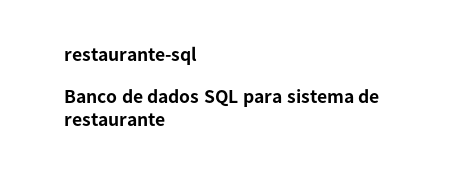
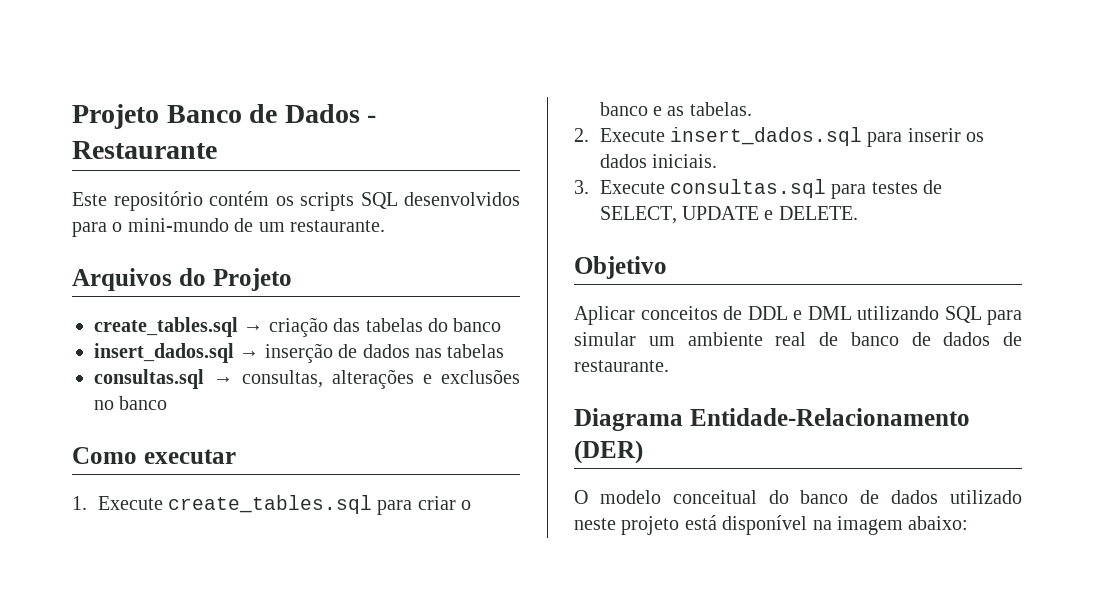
[64,46,197,65] restaurante-sql // -> [72,104,159,129] Projeto
[147,89,380,107] [64,113,165,126] dados SQL para sistema de restaurante -> [284,104,377,123] [72,141,217,159] [72,191,520,211] [72,218,385,237] [72,268,292,291] [94,317,502,337] [94,343,505,363] [94,369,520,389] [94,396,168,410] [72,447,236,464] [72,495,472,515] [599,102,752,116] [574,127,985,147] [599,154,717,168] [574,179,943,199] [599,206,858,224] [574,256,667,279] [574,306,1022,325] [574,332,1022,346] [574,360,669,372] [574,408,970,431] [574,440,643,464] [574,490,1022,504] [574,515,969,535] Dados - Restaurante // Este repositório contém os scripts SQL desenvolvidos para o mini-mundo de um restaurante. // Arquivos do Projeto // create_tables.sql → criação das tabelas do banco // insert_dados.sql → inserção de dados nas tabelas // consultas.sql → consultas, alterações e exclusões no banco // Como executar // 1. Execute create_tables.sql para criar o banco e as tabelas. // 2. Execute insert_dados.sql para inserir os dados iniciais. // 3. Execute consultas.sql para testes de SELECT, UPDATE e DELETE. // Objetivo // Aplicar conceitos de DDL e DML utilizando SQL para simular um ambiente real de banco de dados de restaurante. // Diagrama Entidade-Relacionamento (DER) // O modelo conceitual do banco de dados utilizado neste projeto está disponível na imagem abaixo:

